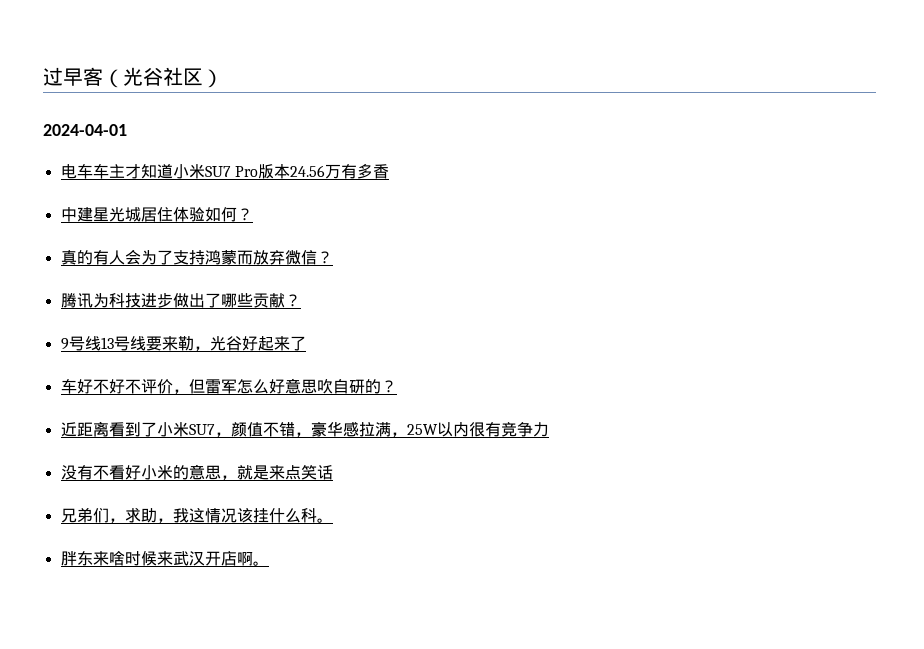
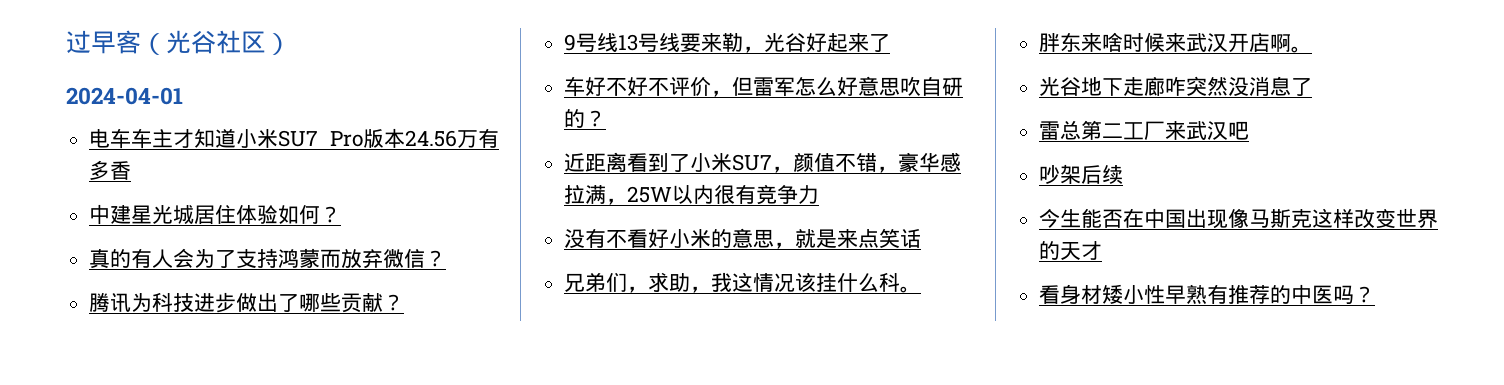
(269, 563) none -> [1039,76,1313,96] [1039,120,1250,140] [1039,164,1124,184] [1039,208,1439,229] [1039,241,1103,260] [1039,284,1376,305] // 光谷地下走廊咋突然没消息了 // 雷总第二工厂来武汉吧 // 吵架后续 // 今生能否在中国出现像马斯克这样改变世界的天才 // 看身材矮小性早熟有推荐的中医吗？

